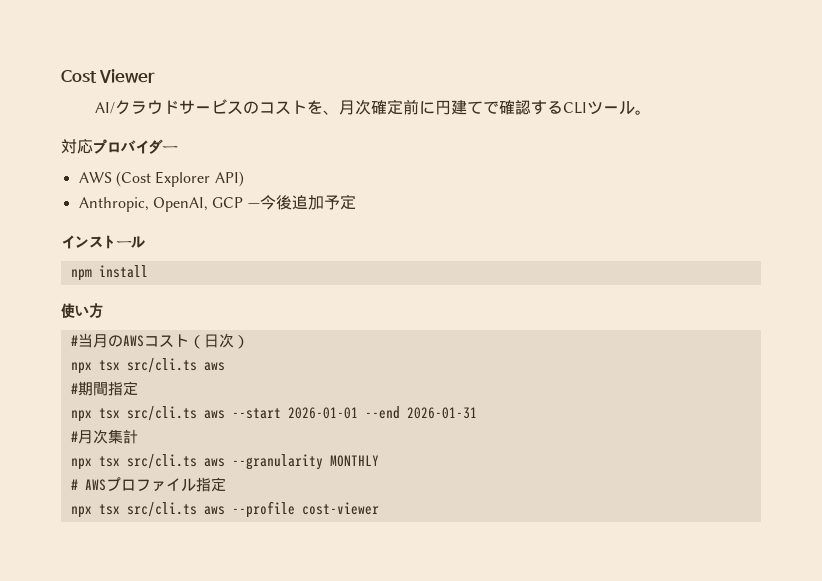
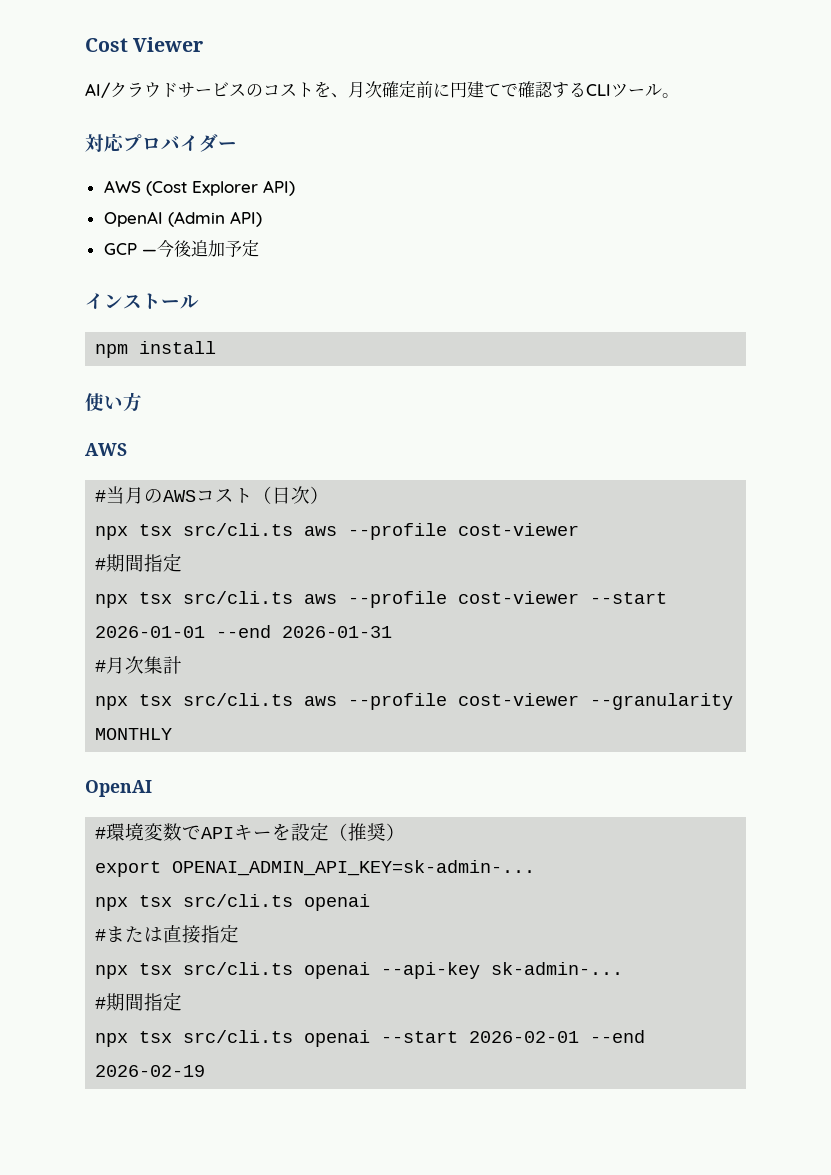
[78,197,208,212] Anthropic, OpenAI, -> [103,211,262,227] OpenAI (Admin API) //
(103, 310) none -> [85,443,127,456] // AWS
(225, 366) none -> [348,523,580,540] --profile cost-viewer
(225, 414) none -> [348,591,580,608] --profile cost-viewer
(225, 462) none -> [348,693,580,710] --profile cost-viewer
[70,477,226,492] [70,501,379,518] // # AWSプロファイル指定 // npx tsx src/cli.ts aws --profile cost-viewer -> [85,780,152,797] [95,822,406,841] [95,860,536,877] [95,894,371,911] [95,924,240,944] [95,962,624,979] [95,992,183,1011] [95,1030,646,1047] [95,1065,206,1077] // OpenAI // #環境変数でAPIキーを設定（推奨） // export OPENAI_ADMIN_API_KEY=sk-admin-... // npx tsx src/cli.ts openai // #または直接指定 // npx tsx src/cli.ts openai --api-key sk-admin-... // #期間指定 // npx tsx src/cli.ts openai --start 2026-02-01 --end 2026-02-19

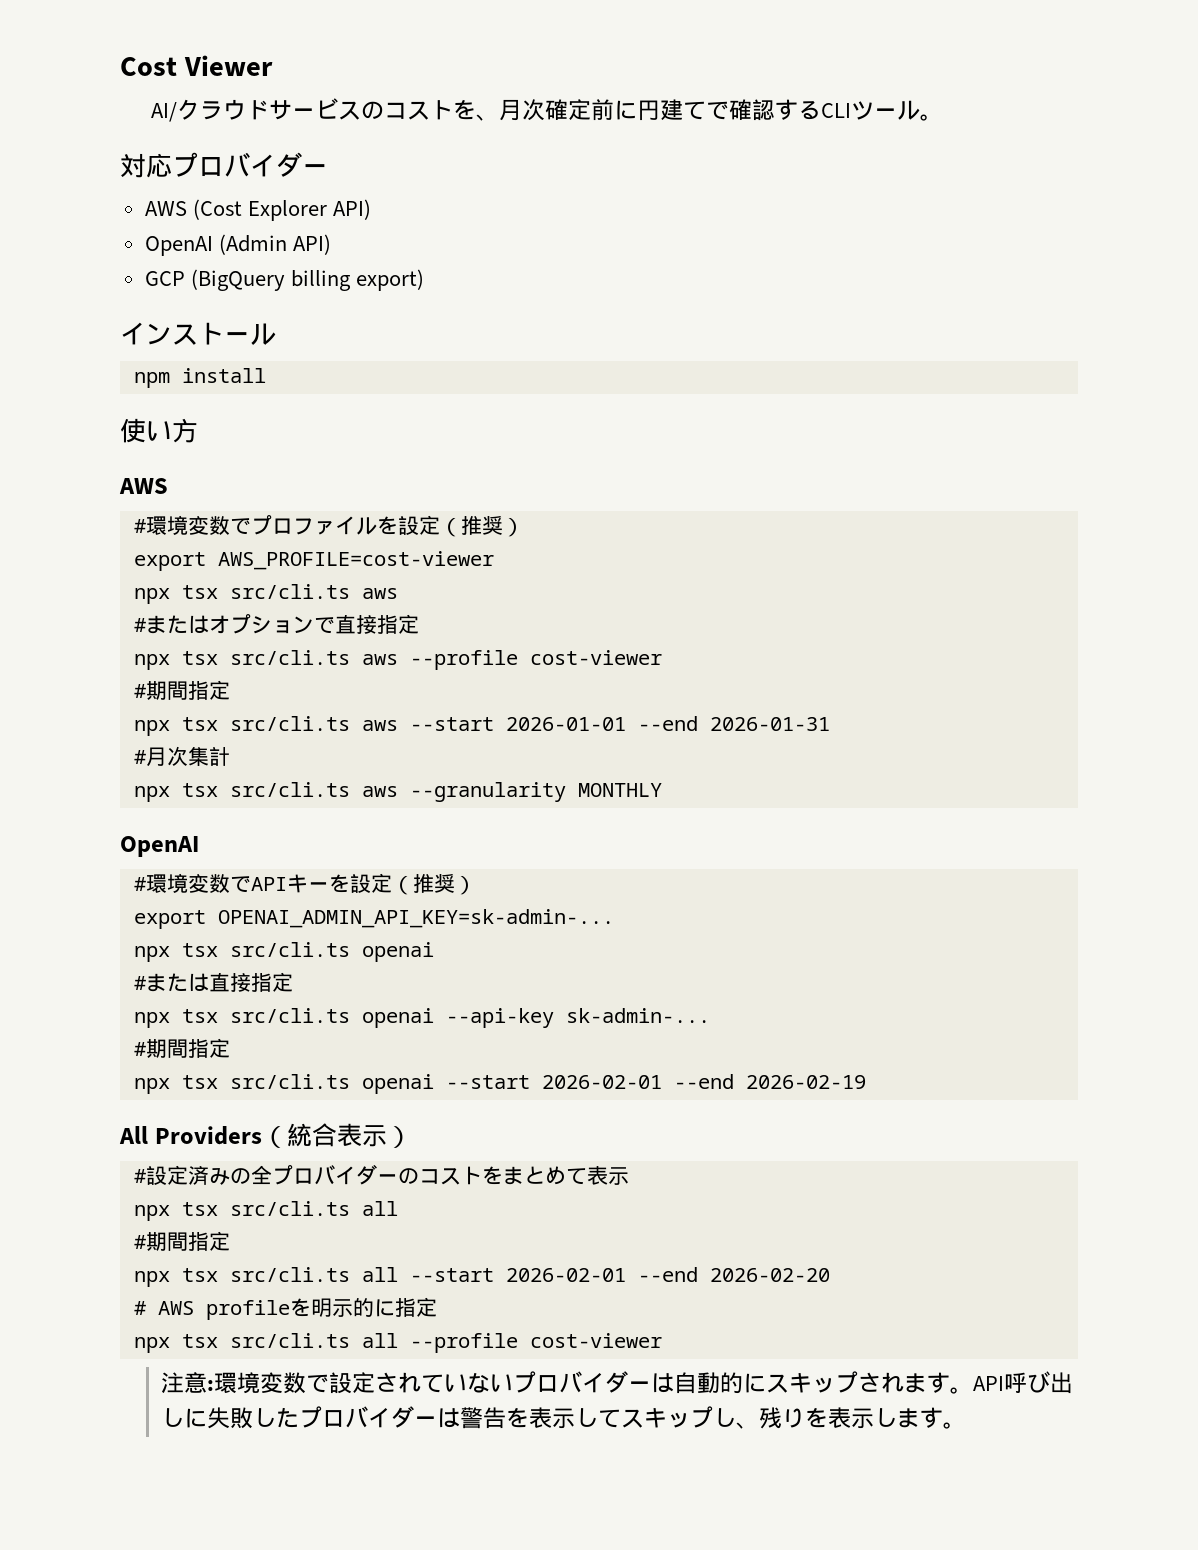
[141,239,259,258] —今後追加予定 -> [190,269,424,291] (BigQuery billing export)
[106,486,330,504] 当月のAWSコスト（日次） -> [145,515,524,537] [133,551,494,571] [133,584,398,604] [133,614,419,634] 環境変数でプロファイルを設定（推奨） // export AWS_PROFILE=cost-viewer // npx tsx src/cli.ts aws // #またはオプションで直接指定
[348,591,580,608] --profile cost-viewer -> (398, 725) none
[348,693,580,710] --profile cost-viewer -> (398, 791) none
(206, 1071) none -> [119,1123,412,1148] [133,1164,629,1185] [133,1201,398,1221] [133,1231,230,1251] [133,1267,830,1287] [133,1297,437,1320] [133,1333,662,1353] [161,1371,1074,1394] [161,1406,967,1429] // All Providers（統合表示） // #設定済みの全プロバイダーのコストをまとめて表示 // npx tsx src/cli.ts all // #期間指定 // npx tsx src/cli.ts all --start 2026-02-01 --end 2026-02-20 // # AWS profileを明示的に指定 // npx tsx src/cli.ts all --profile cost-viewer // 注意:環境変数で設定されていないプロバイダーは自動的にスキップされます。API呼び出しに失敗したプロバイダーは警告を表示してスキップし、残りを表示します。

